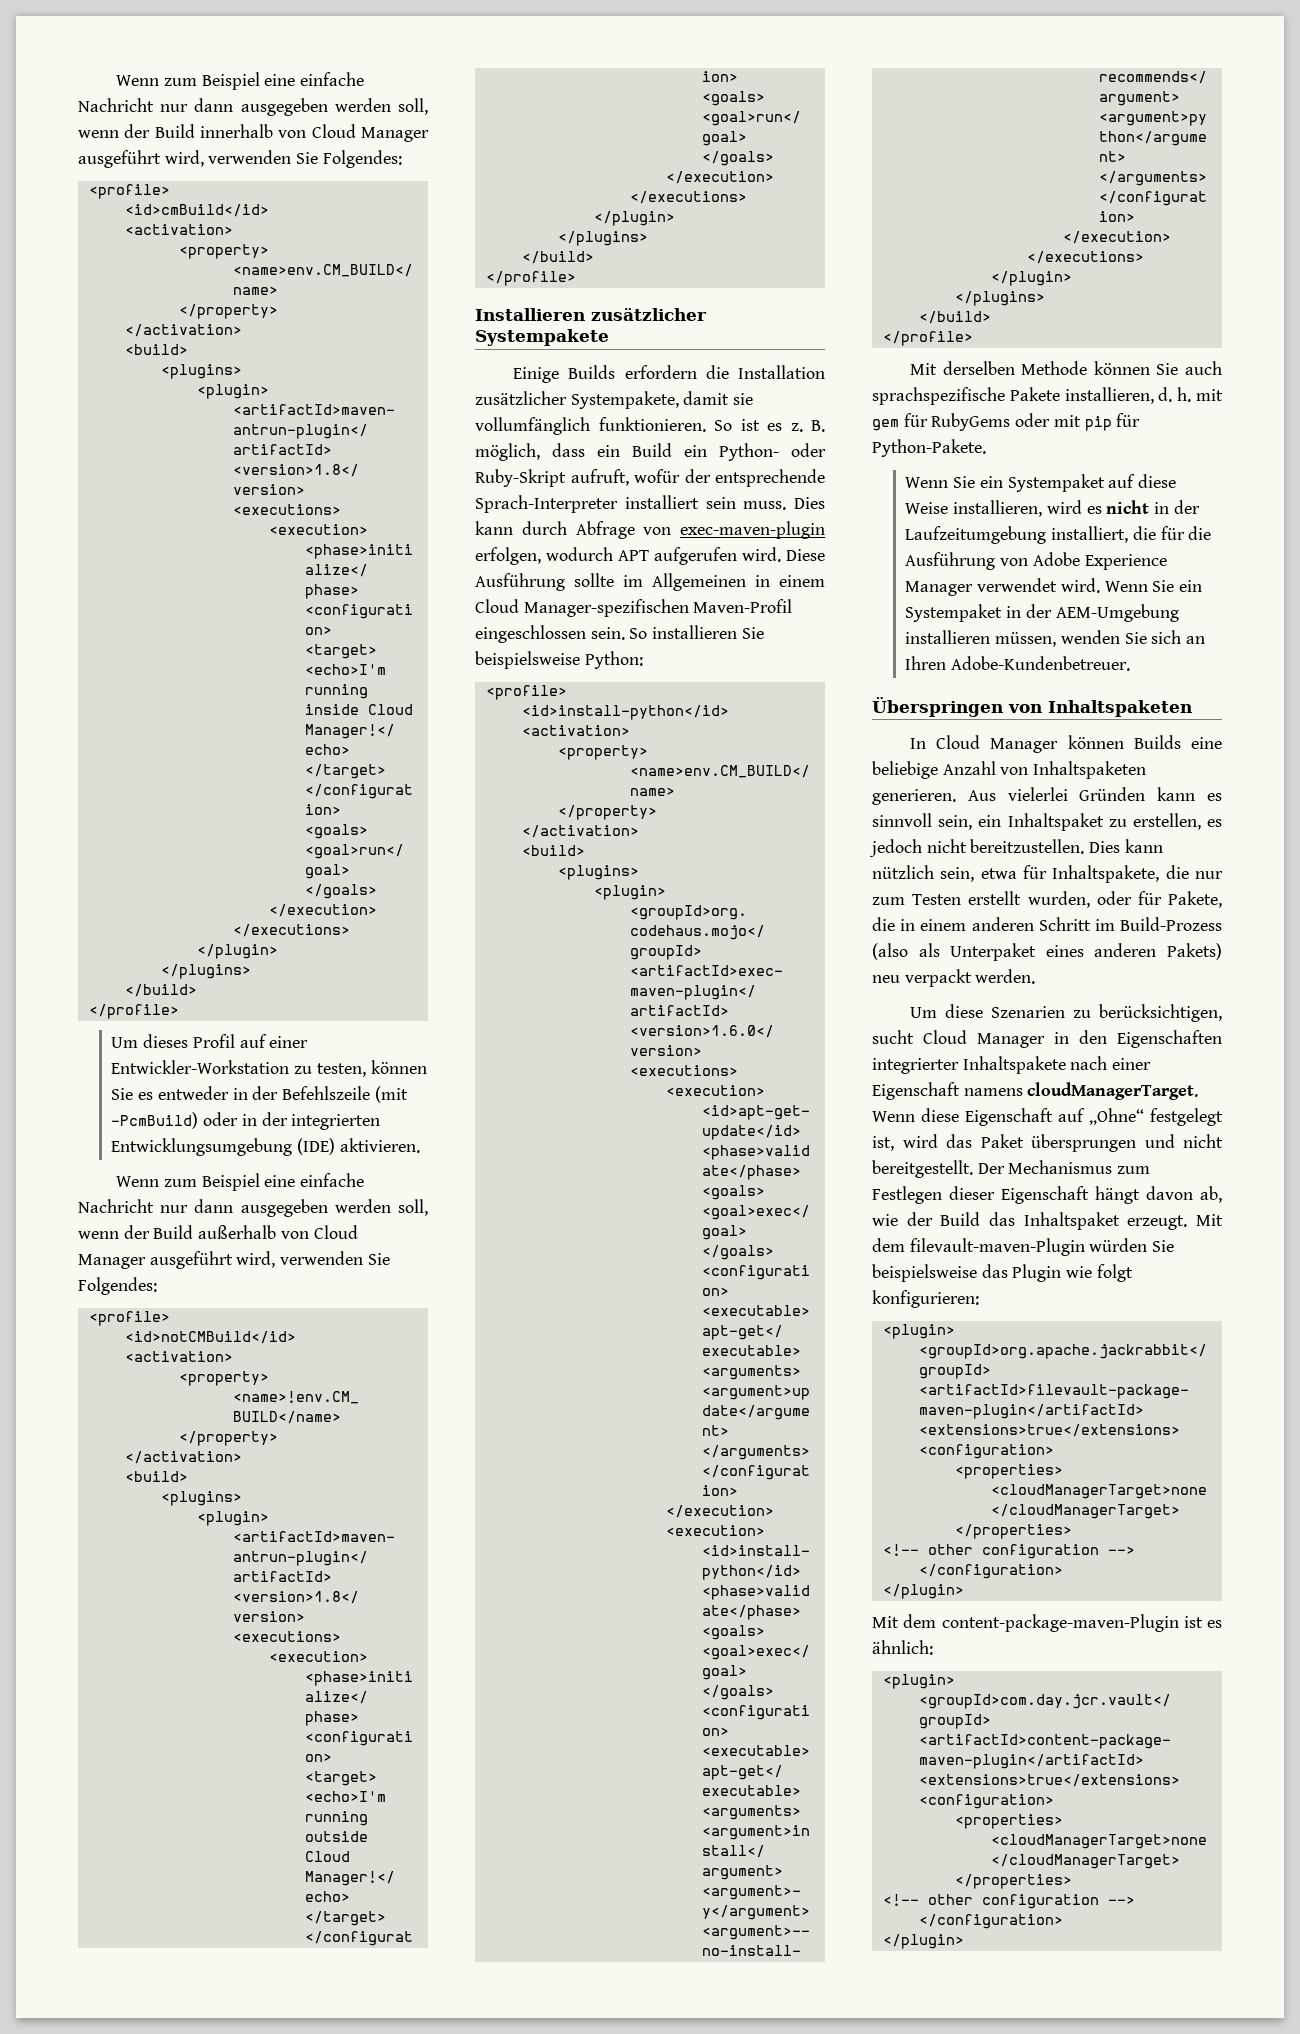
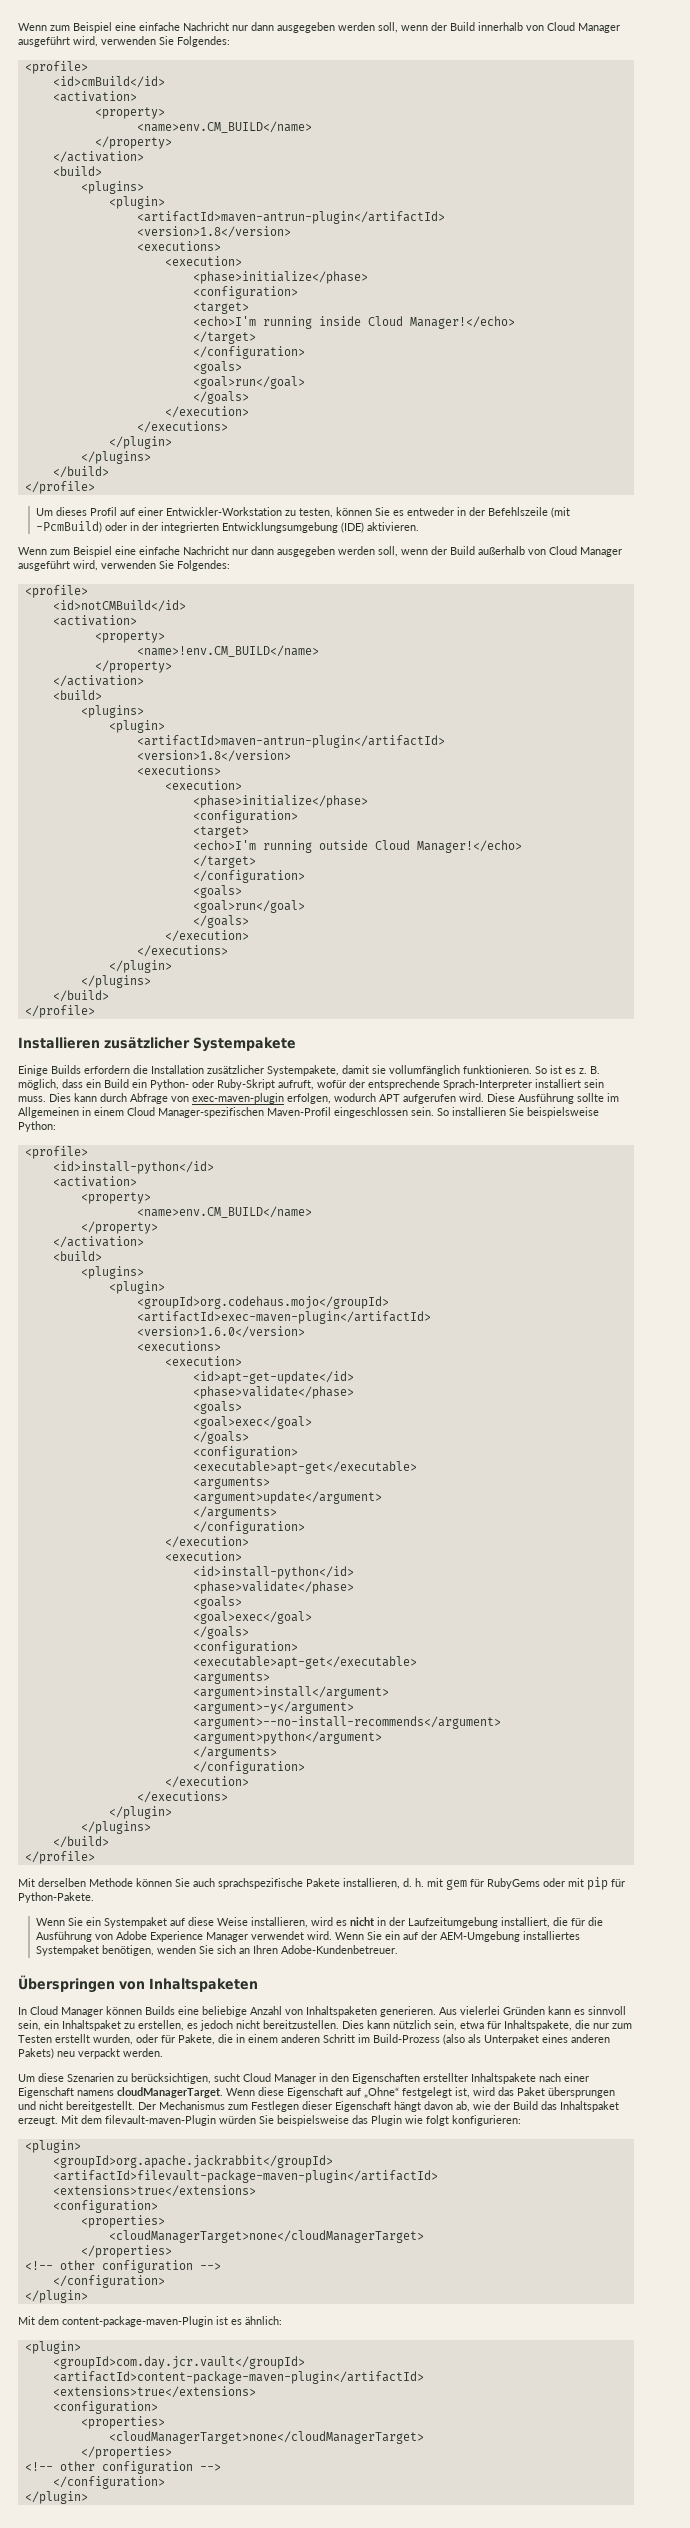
[905,604,1179,622] [905,630,1057,647] Systempaket in der AEM-Umgebung installieren müssen, -> [402,1931,580,1942] [35,1945,154,1956] auf der AEM-Umgebung installiertes Systempaket benötigen,
[872,1058,959,1074] integrierter -> [423,2073,468,2082] erstellter

